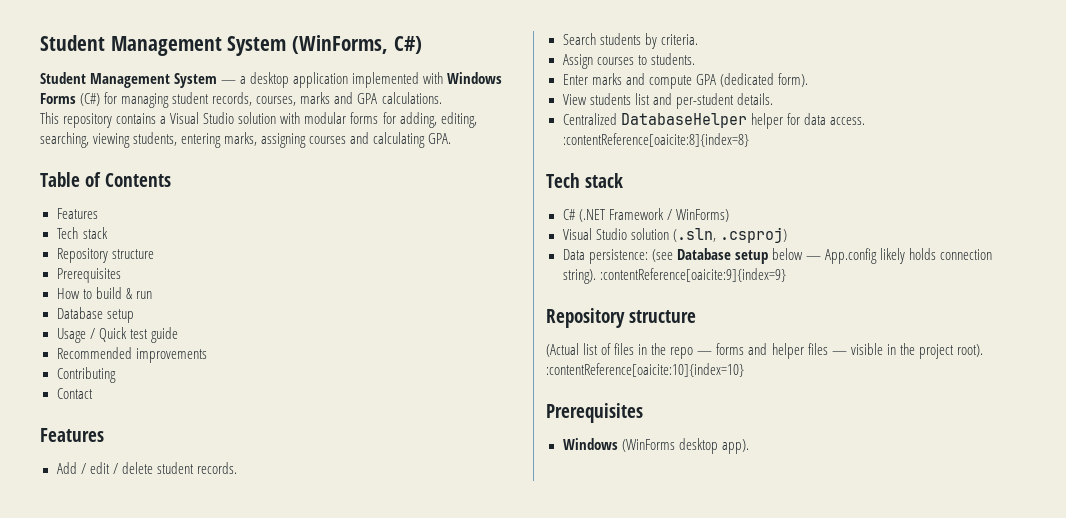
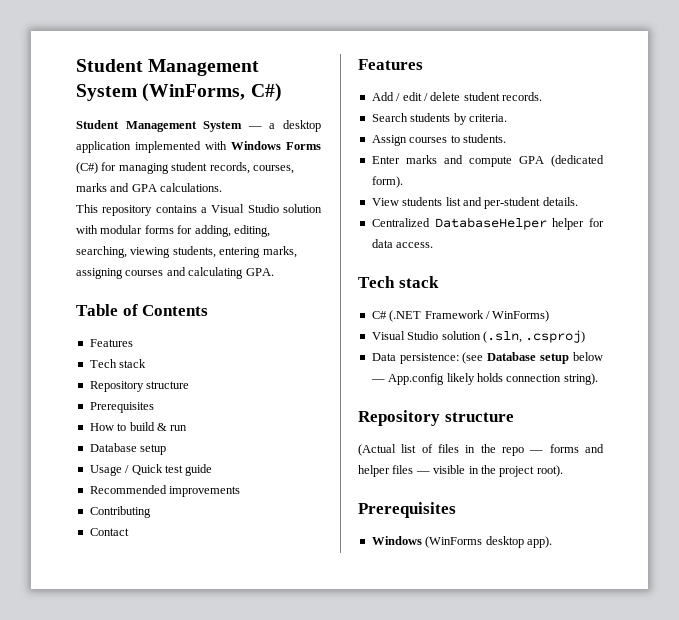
[562,133,749,147] :contentReference[oaicite:8]{index=8} -> (434, 245) none
[599,268,786,282] :contentReference[oaicite:9]{index=9} -> (598, 379) none
[546,363,744,377] :contentReference[oaicite:10]{index=10} -> (563, 471) none

